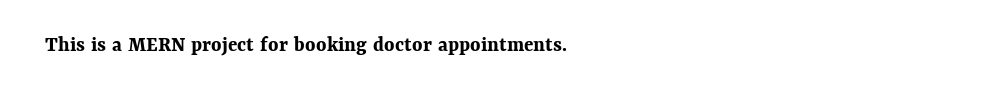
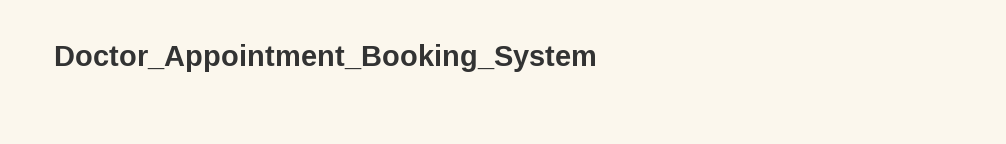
[45,36,567,56] This is a MERN project for booking doctor appointments. -> [54,44,597,72] Doctor_Appointment_Booking_System

